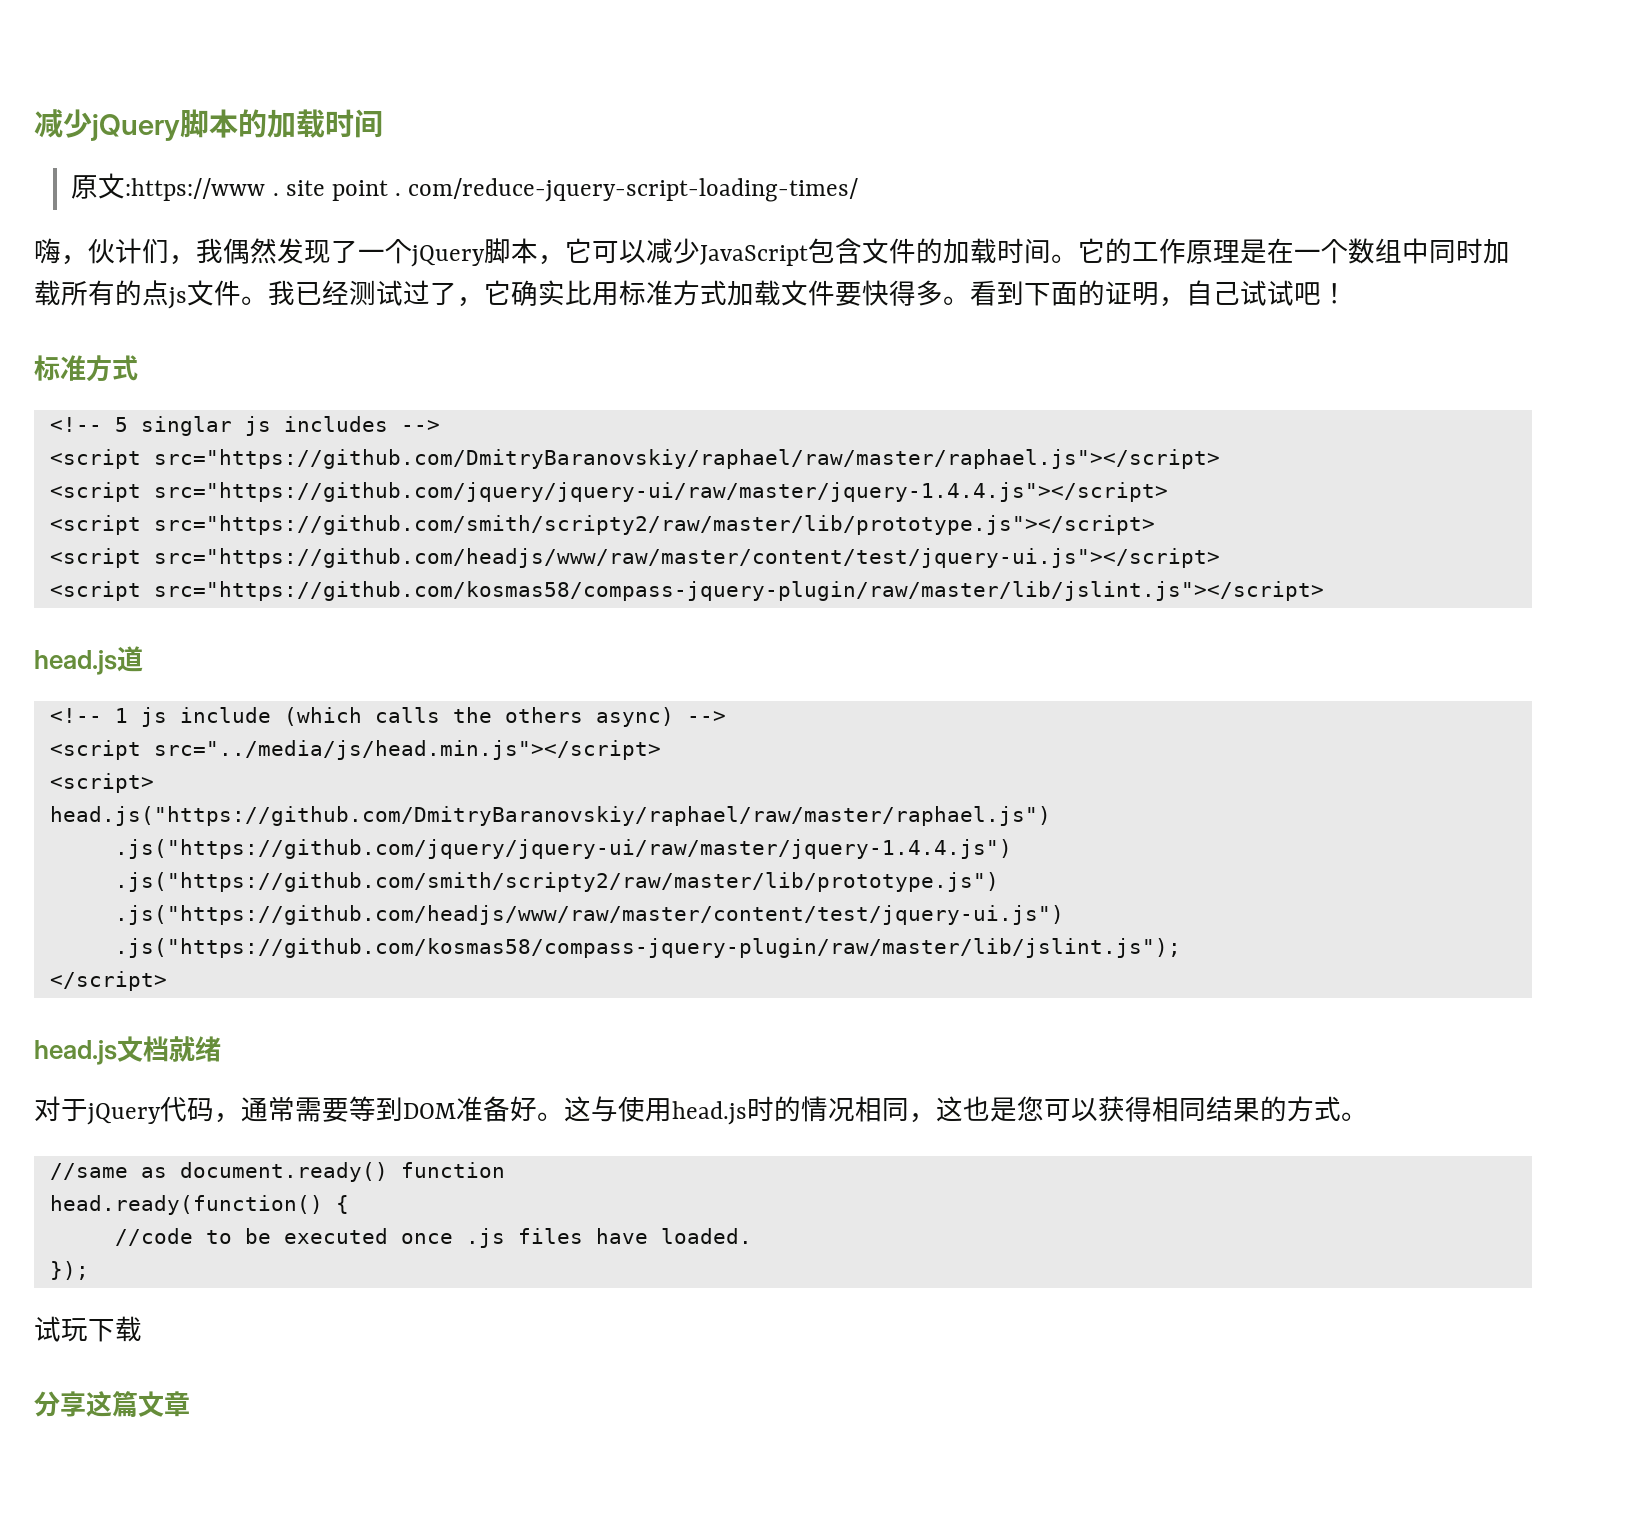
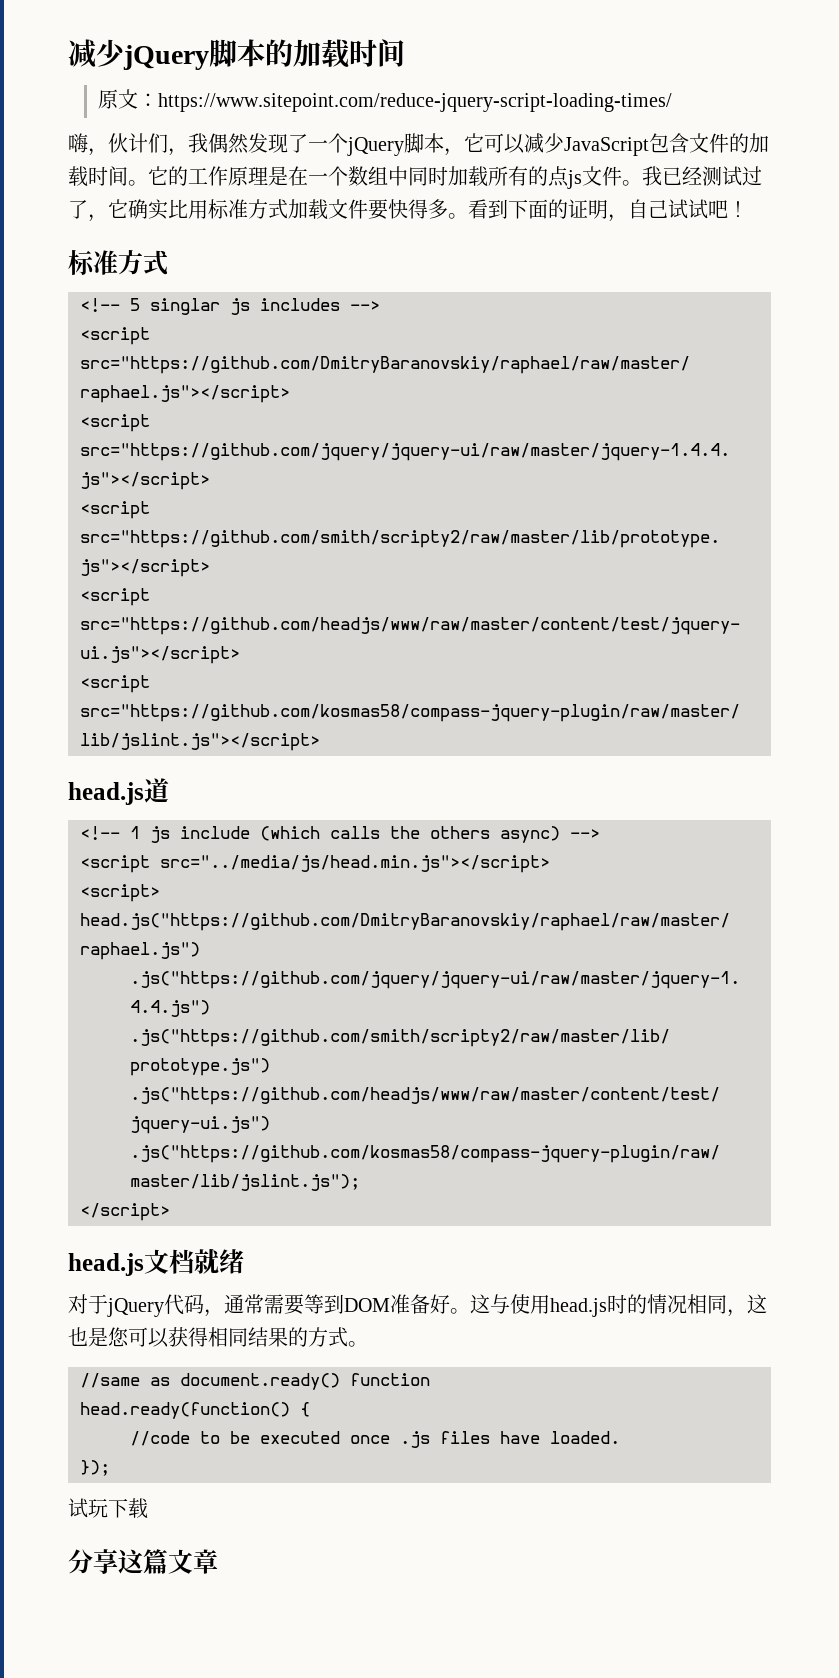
[125,178,859,202] :https://www . site point . com/reduce-jquery-script-loading-times/ -> [138,93,673,112] ：https://www.sitepoint.com/reduce-jquery-script-loading-times/

